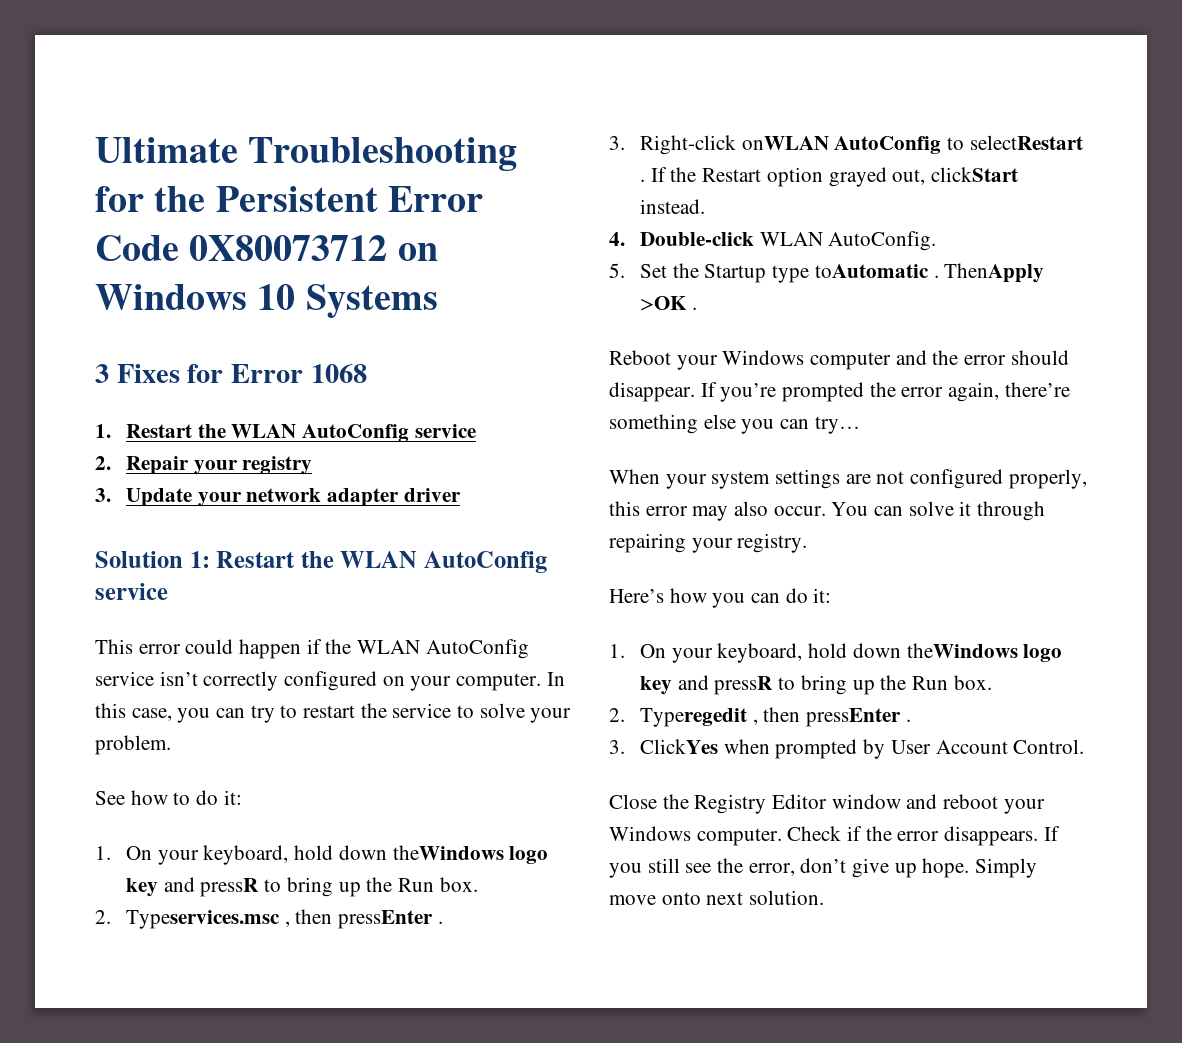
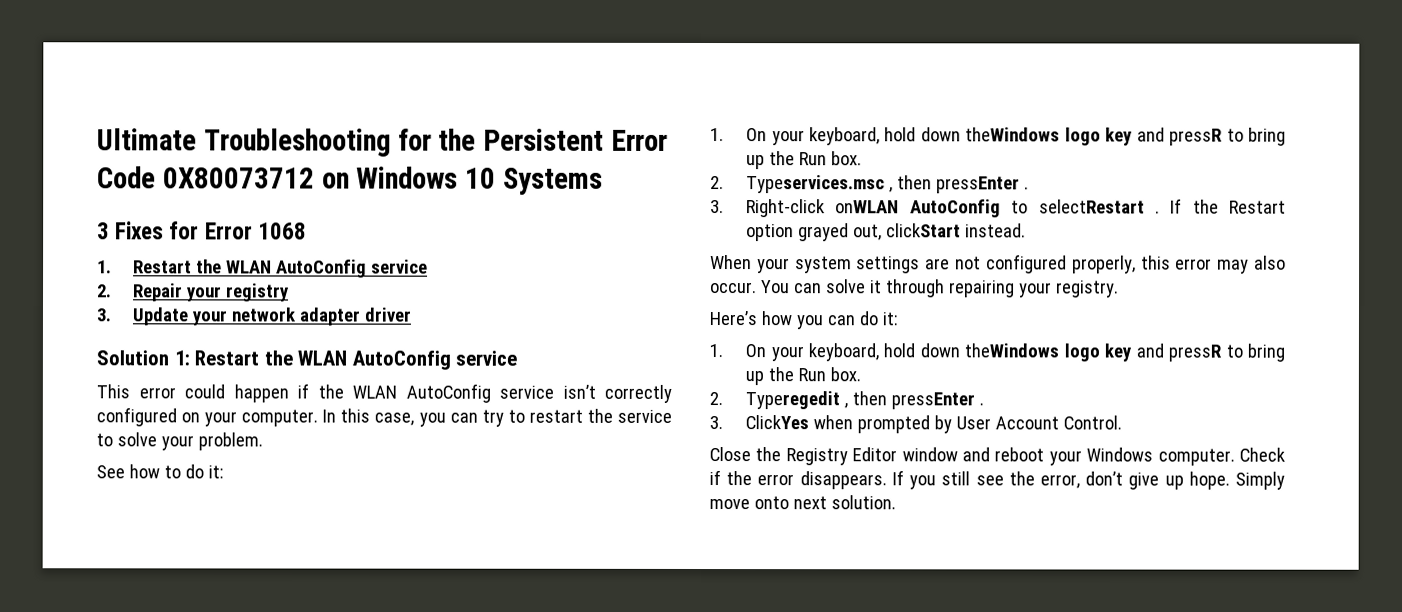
[609,231,937,251] [609,263,1045,283] [640,296,697,311] [609,350,1069,370] [609,382,1070,402] [609,414,860,434] // 4. Double-click WLAN AutoConfig. // 5. Set the Startup type toAutomatic . ThenApply >OK . // Reboot your Windows computer and the error should disappear. If you’re prompted the error again, there’re something else you can try… -> (1027, 230) none

